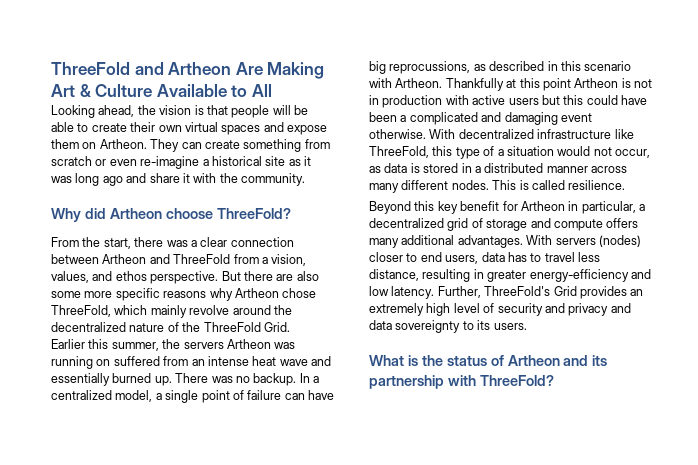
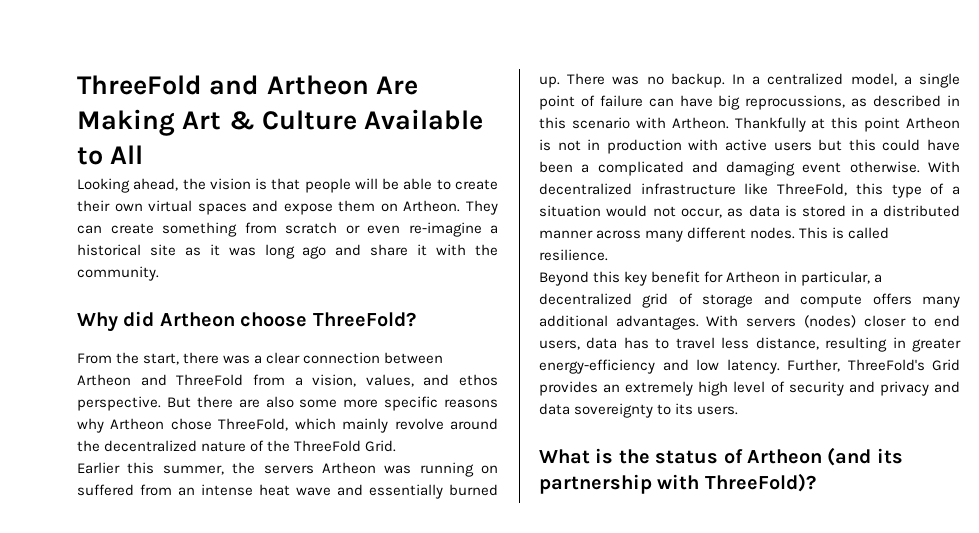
[563,355,589,366] and -> [827,447,872,466] (and
[479,375,554,386] ThreeFold? -> [704,473,816,492] ThreeFold)?

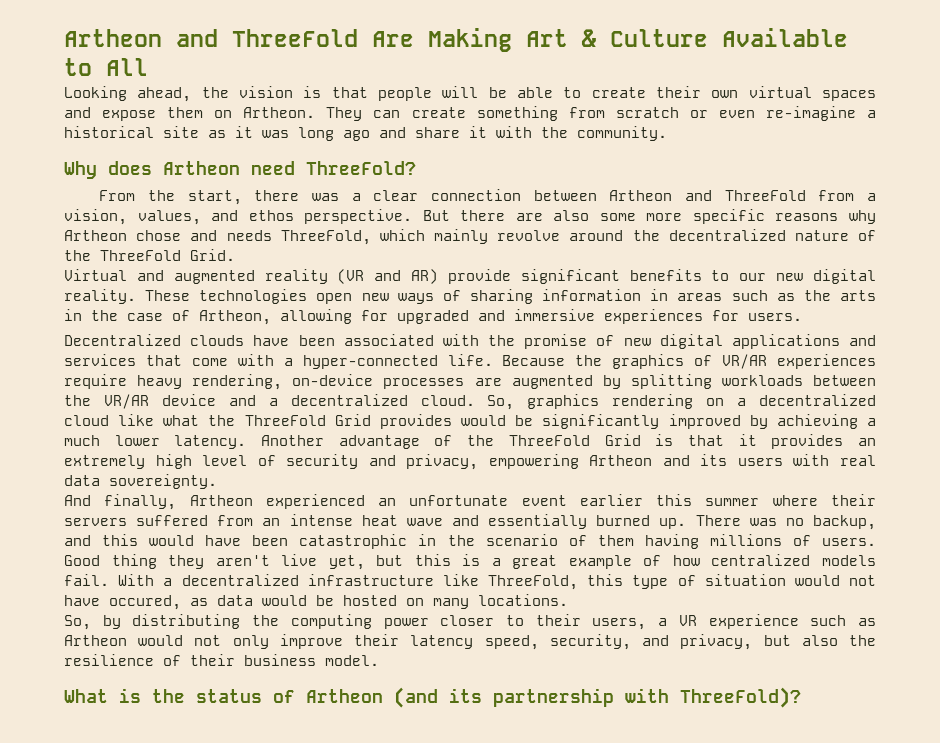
[77,75,369,95] ThreeFold and Artheon -> [64,29,358,47] Artheon and ThreeFold
[123,311,308,327] did Artheon choose -> [108,161,295,175] does Artheon need
(212, 424) none -> [190,230,272,241] and needs
[77,462,498,477] Earlier this summer, the servers Artheon was running on -> [64,269,876,284] [64,289,876,304] [64,309,802,325] [64,334,876,349] [64,354,876,369] [64,374,877,390] [64,394,876,410] [64,414,876,429] [64,434,877,449] [64,454,877,470] [64,474,217,489] [64,494,876,510] [64,518,127,526] Virtual and augmented reality (VR and AR) provide significant benefits to our new digital reality. These technologies open new ways of sharing information in areas such as the arts in the case of Artheon, allowing for upgraded and immersive experiences for users. // Decentralized clouds have been associated with the promise of new digital applications and services that come with a hyper-connected life. Because the graphics of VR/AR experiences require heavy rendering, on-device processes are augmented by splitting workloads between the VR/AR device and a decentralized cloud. So, graphics rendering on a decentralized cloud like what the ThreeFold Grid provides would be significantly improved by achieving a much lower latency. Another advantage of the ThreeFold Grid is that it provides an extremely high level of security and privacy, empowering Artheon and its users with real data sovereignty. // And finally, Artheon experienced an unfortunate event earlier this summer where their servers
[670,73,960,88] [539,95,961,110] [539,117,960,132] [539,139,961,154] [539,161,960,176] backup. In a centralized model, a single point of failure can have big reprocussions, as described in this scenario with Artheon. Thankfully at this point Artheon is not in production with active users but this could have been a complicated and damaging event otherwise. With -> [812,515,876,530] [64,534,876,549] [64,554,876,570] [64,574,173,586] backup, and this would have been catastrophic in the scenario of them having millions of users. Good thing they aren't live yet, but this is a great example of how centralized models fail. With a
[952,186,960,195] a -> (696, 580) none
[680,205,961,218] [539,227,890,242] [539,249,608,261] [539,271,883,286] [539,293,961,308] [539,315,960,330] [539,337,961,352] [539,359,960,374] [539,381,960,396] [539,403,739,418] occur, as data is stored in a distributed manner across many different nodes. This is called resilience. // Beyond this key benefit for Artheon in particular, a decentralized grid of storage and compute offers many additional advantages. With servers (nodes) closer to end users, data has to travel less distance, resulting in greater energy-efficiency and low latency. Further, ThreeFold's Grid provides an extremely high level of security and privacy and data sovereignty to its users. -> [64,594,568,610] [64,614,876,630] [64,634,877,650] [64,654,379,666] have occured, as data would be hosted on many locations. // So, by distributing the computing power closer to their users, a VR experience such as Artheon would not only improve their latency speed, security, and privacy, but also the resilience of their business model.

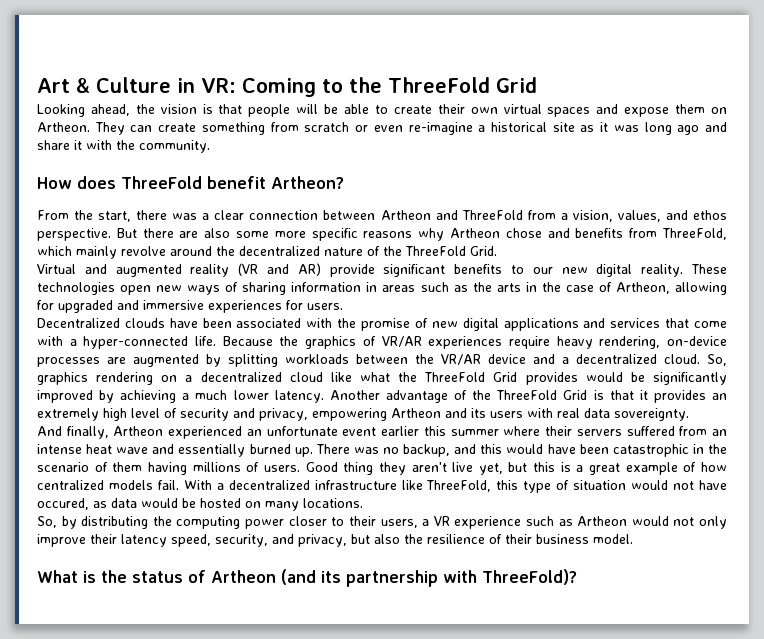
[64,28,848,52] [64,58,148,76] Artheon and ThreeFold Are Making Art & Culture Available to All -> [37,77,537,97] Art & Culture in VR: Coming to the ThreeFold Grid
[64,161,416,179] Why does Artheon need ThreeFold? -> [37,176,344,189] How does ThreeFold benefit Artheon?
[226,230,272,241] needs -> [575,228,658,238] benefits from

